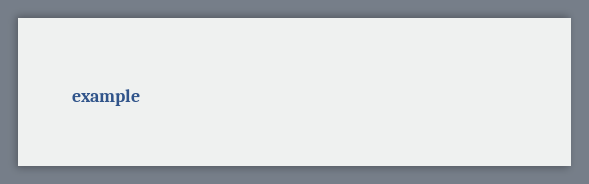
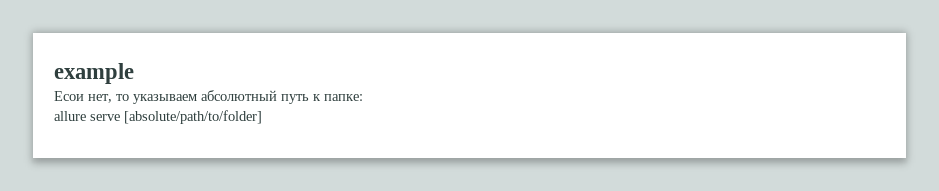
(140, 97) none -> [54,90,363,104] [54,110,262,124] // Есои нет, то указываем абсолютный путь к папке: // allure serve [absolute/path/to/folder]

